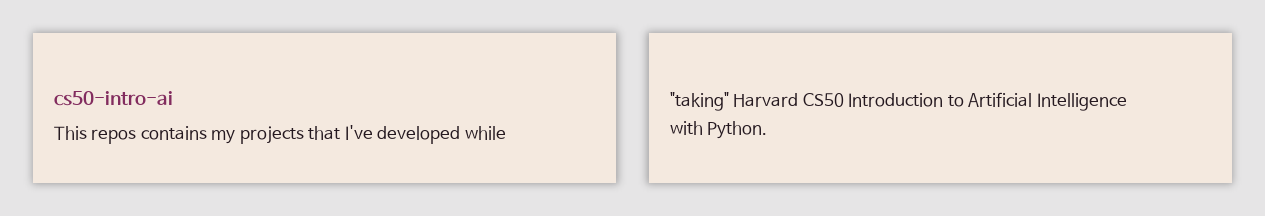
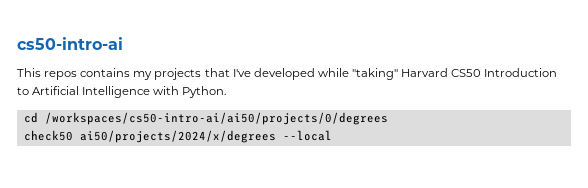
(768, 130) none -> [23,112,388,125] [23,130,332,143] // cd /workspaces/cs50-intro-ai/ai50/projects/0/degrees // check50 ai50/projects/2024/x/degrees --local

